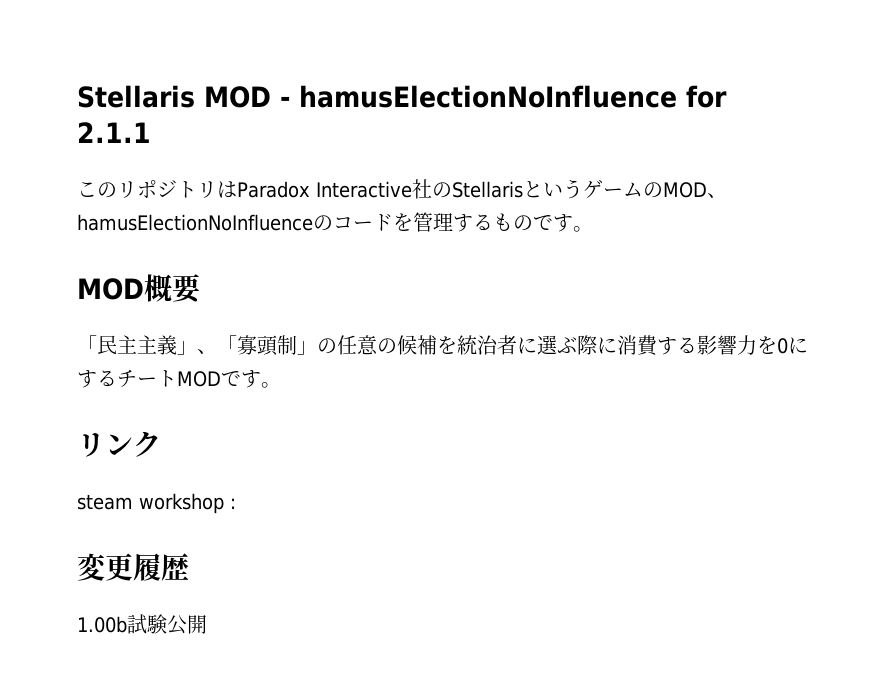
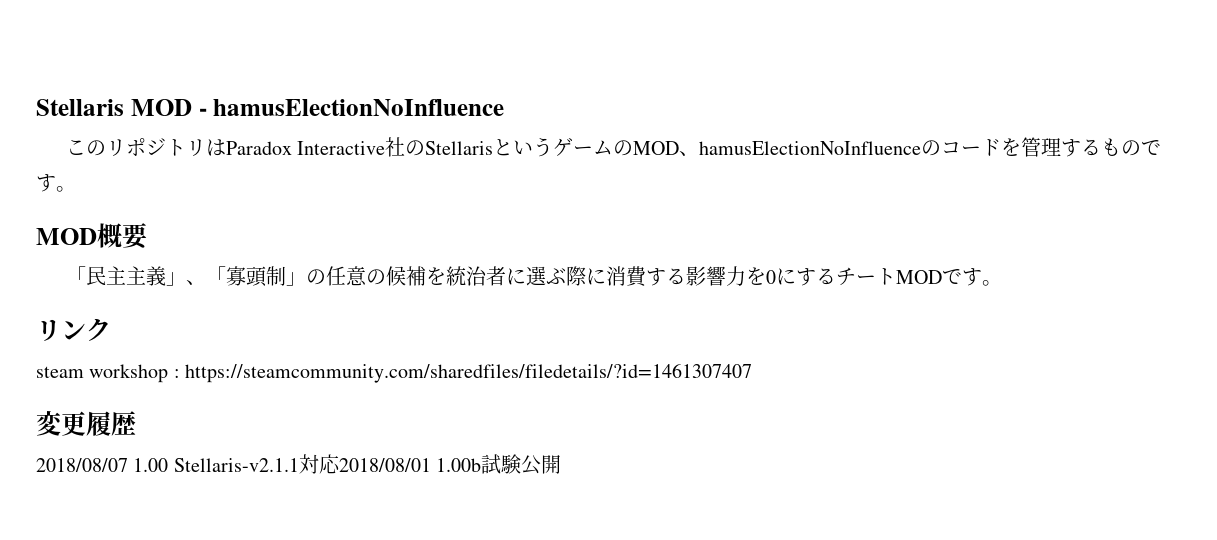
[686,85,727,108] [77,122,151,143] for 2.1.1 -> (505, 107) none
(236, 503) none -> [185,363,753,383] https://steamcommunity.com/sharedfiles/filedetails/?id=1461307407
(189, 567) none -> [36,454,431,474] 2018/08/07 1.00 Stellaris-v2.1.1対応2018/08/01

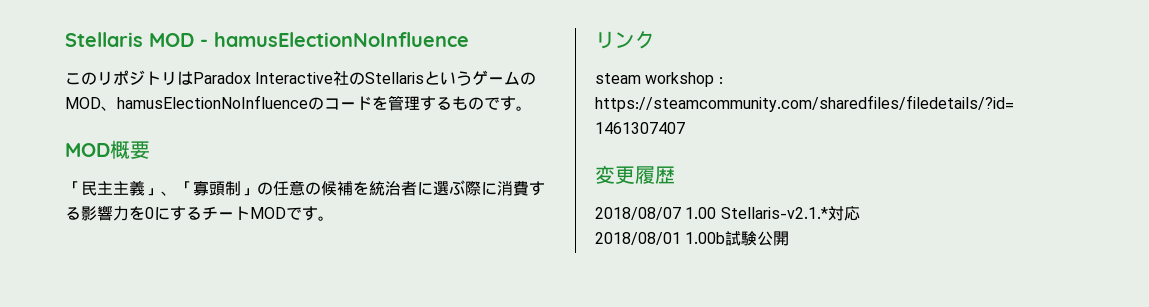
[173,458,299,472] Stellaris-v2.1.1 -> [720,207,828,219] Stellaris-v2.1.*
(340, 464) none -> (860, 213) //

